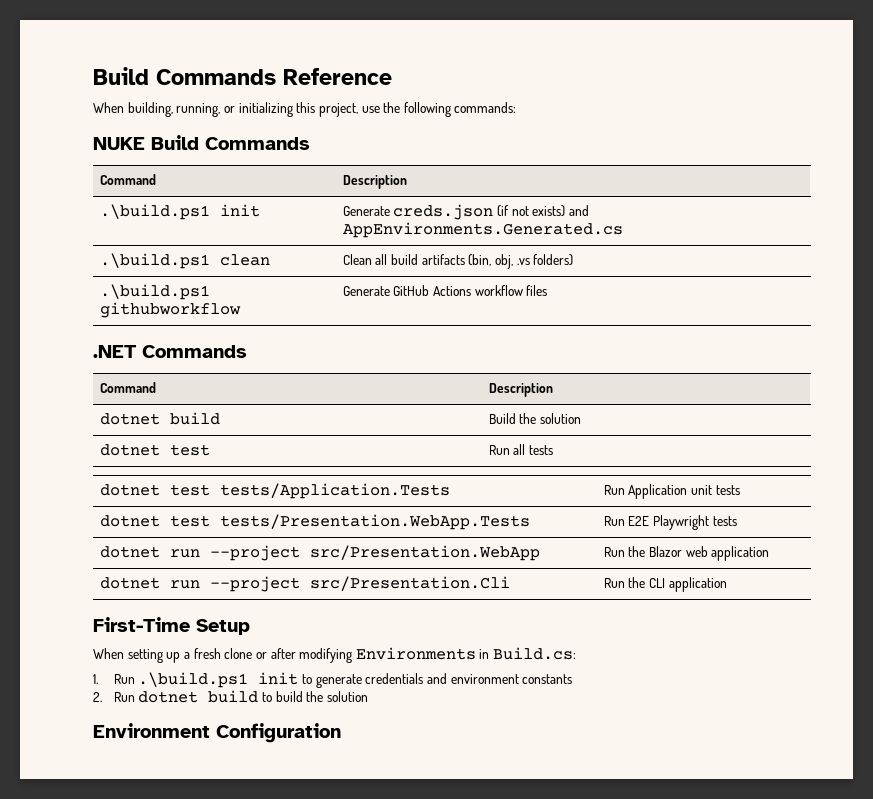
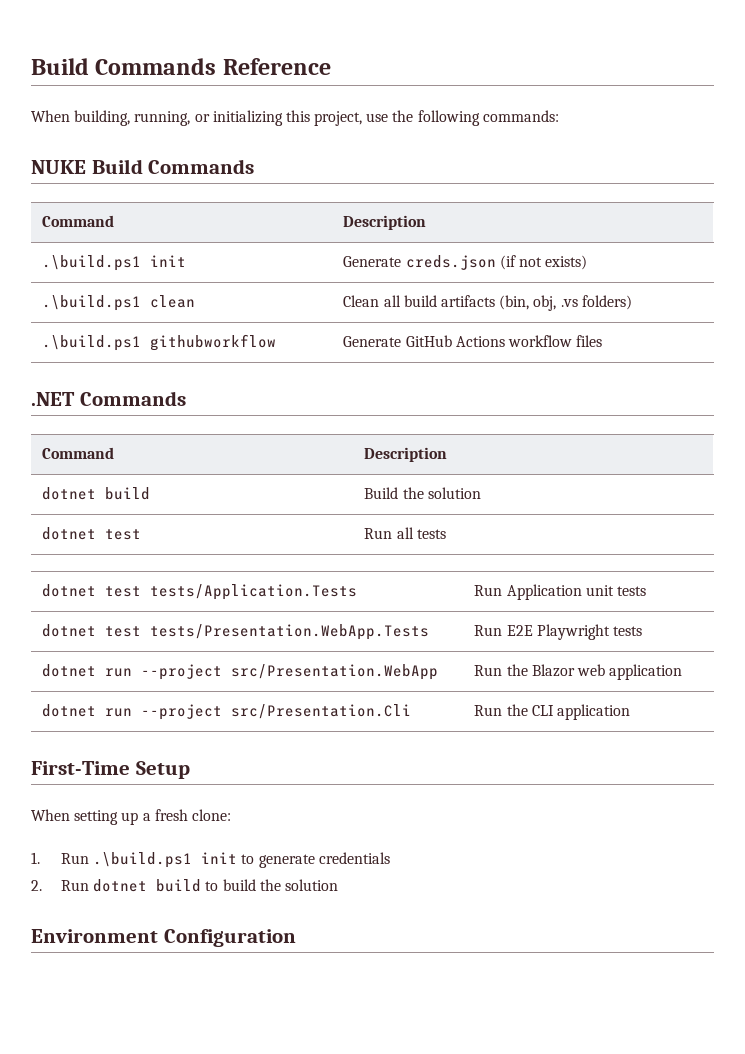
[568,205,589,216] [342,222,623,238] and AppEnvironments.Generated.cs -> (588, 262) none
[224,647,577,663] clone or after modifying Environments in Build.cs: -> [191,809,231,821] clone:
[426,673,573,684] and environment constants -> (390, 858) none

